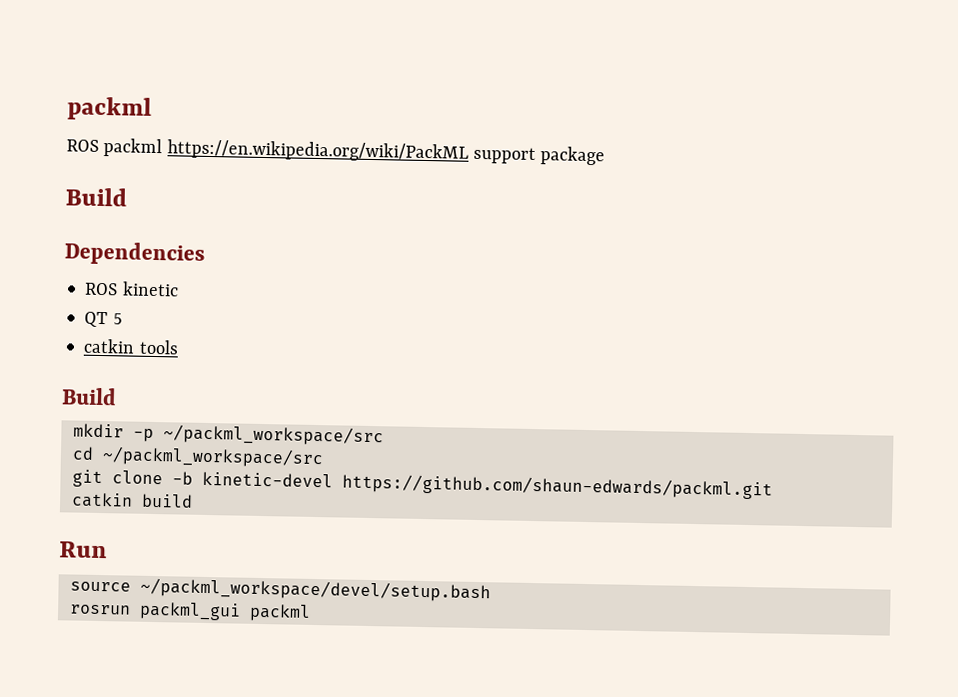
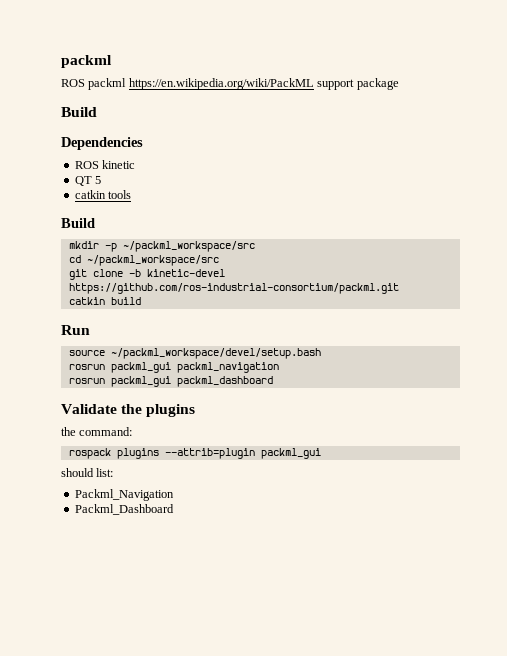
[341,473,773,500] https://github.com/shaun-edwards/packml.git -> [68,283,399,294] https://github.com/ros-industrial-consortium/packml.git
[248,603,311,622] packml -> [176,362,279,373] [68,376,273,387] [61,404,196,417] [61,427,133,436] [68,448,321,459] [61,468,114,477] [74,489,174,501] [74,504,174,515] packml_navigation // rosrun packml_gui packml_dashboard // Validate the plugins // the command: // rospack plugins --attrib=plugin packml_gui // should list: // Packml_Navigation // Packml_Dashboard

